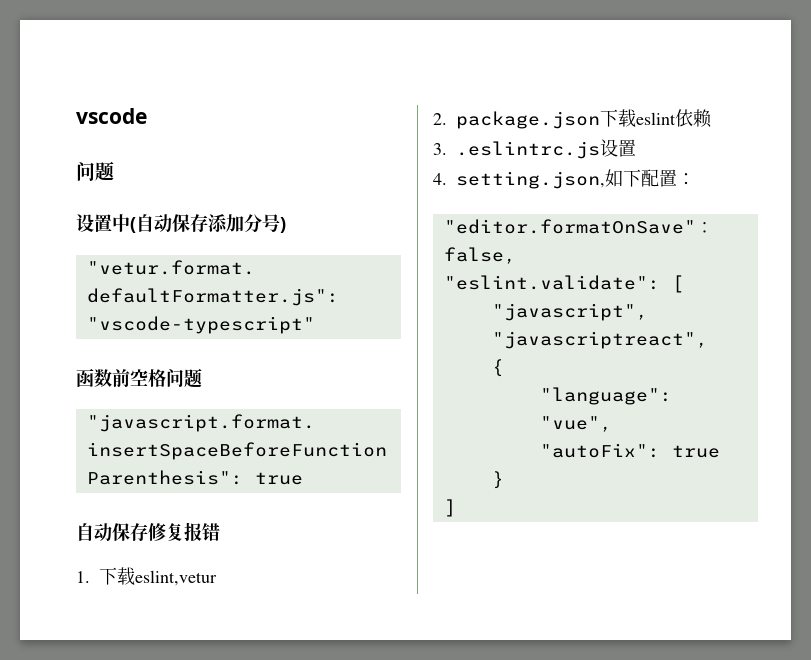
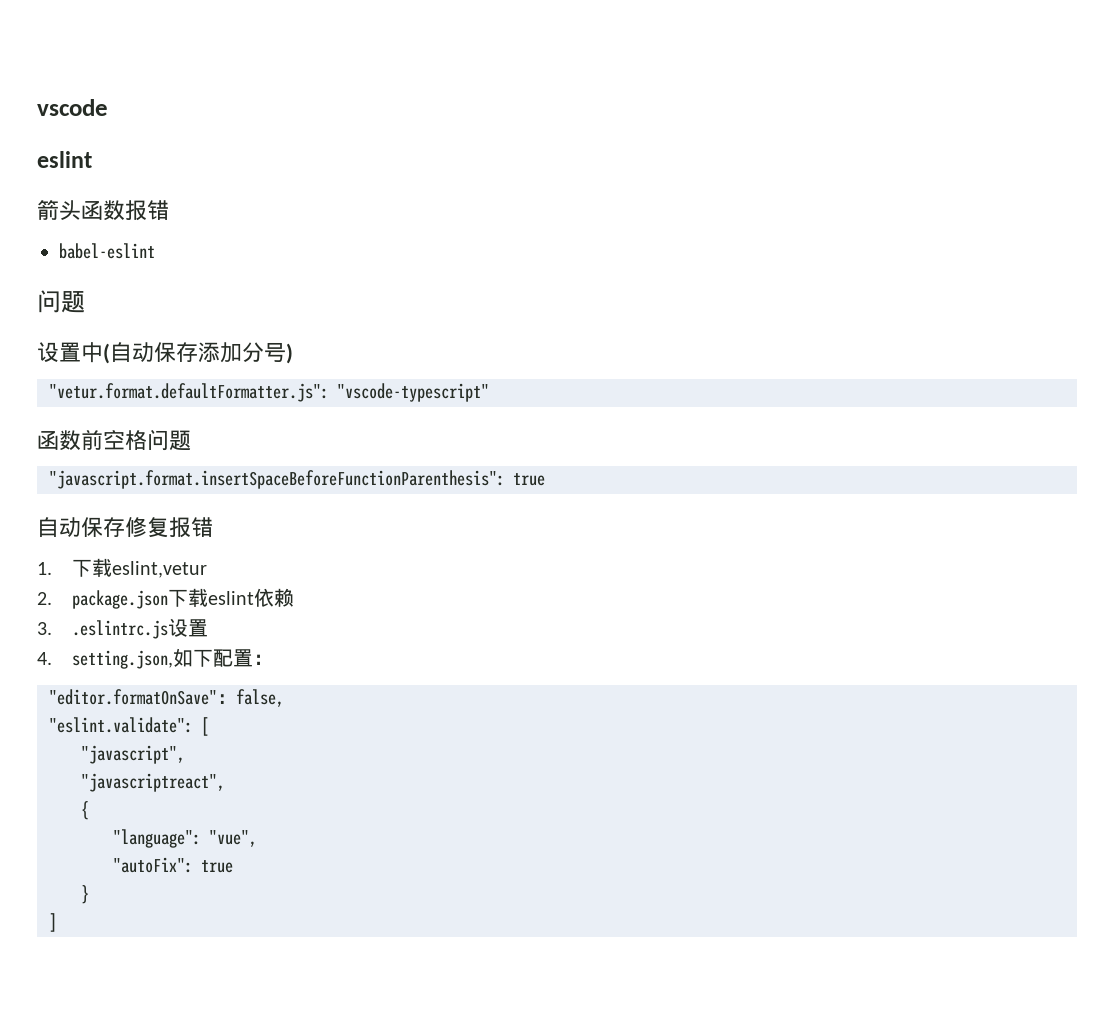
(147, 116) none -> [37,151,92,168] [37,200,169,221] [59,243,155,259] // eslint // 箭头函数报错 // babel-eslint

